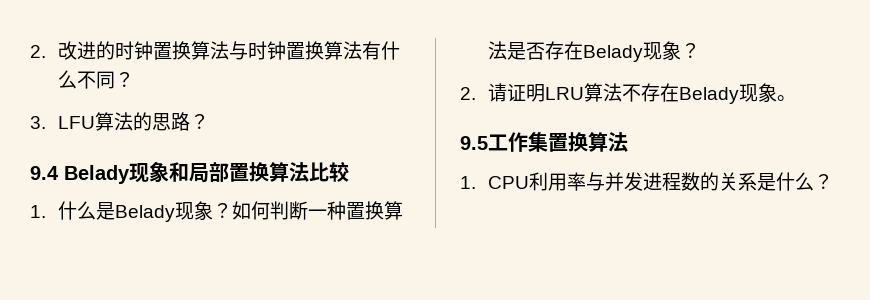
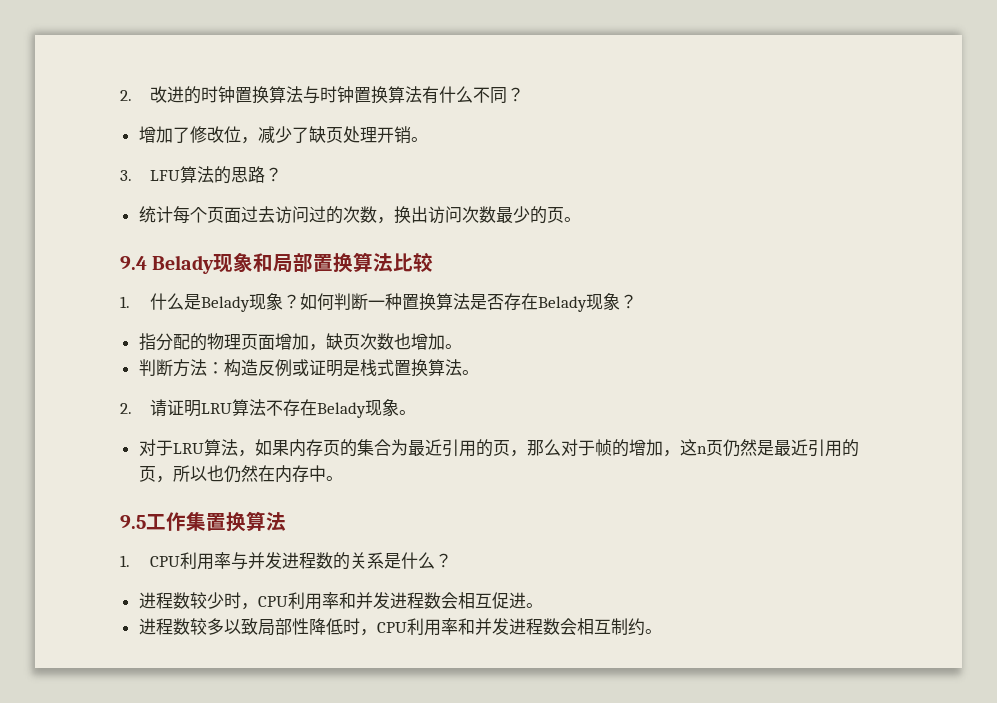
(135, 79) none -> [138,126,428,144] // 增加了修改位，减少了缺页处理开销。
(210, 121) none -> [138,206,581,224] // 统计每个页面过去访问过的次数，换出访问次数最少的页。
(701, 50) none -> [138,333,462,351] [138,359,479,377] // 指分配的物理页面增加，缺页次数也增加。 // 判断方法：构造反例或证明是栈式置换算法。
(797, 98) none -> [138,439,859,457] [138,465,343,483] // 对于LRU算法，如果内存页的集合为最近引用的页，那么对于帧的增加，这n页仍然是最近引用的页，所以也仍然在内存中。
(834, 181) none -> [138,592,543,610] [138,618,662,636] // 进程数较少时，CPU利用率和并发进程数会相互促进。 // 进程数较多以致局部性降低时，CPU利用率和并发进程数会相互制约。

